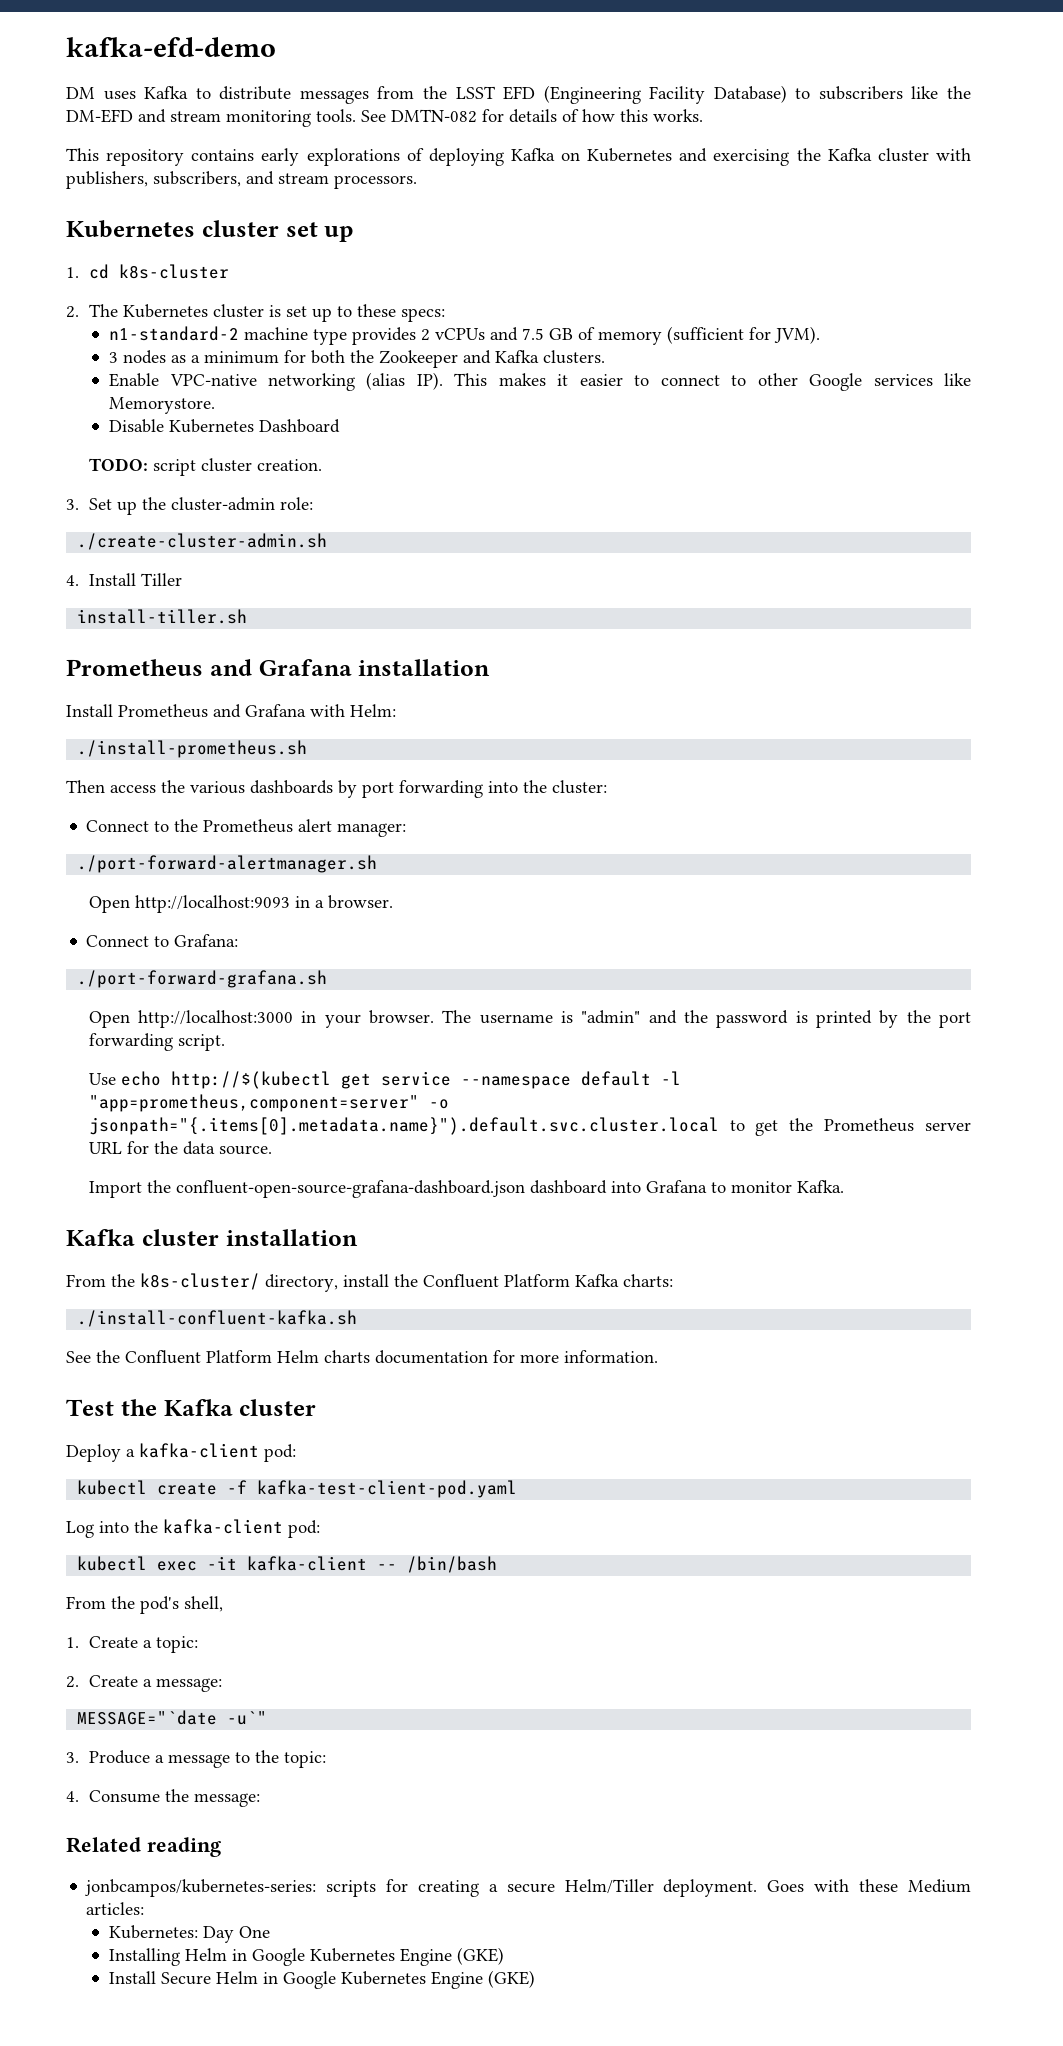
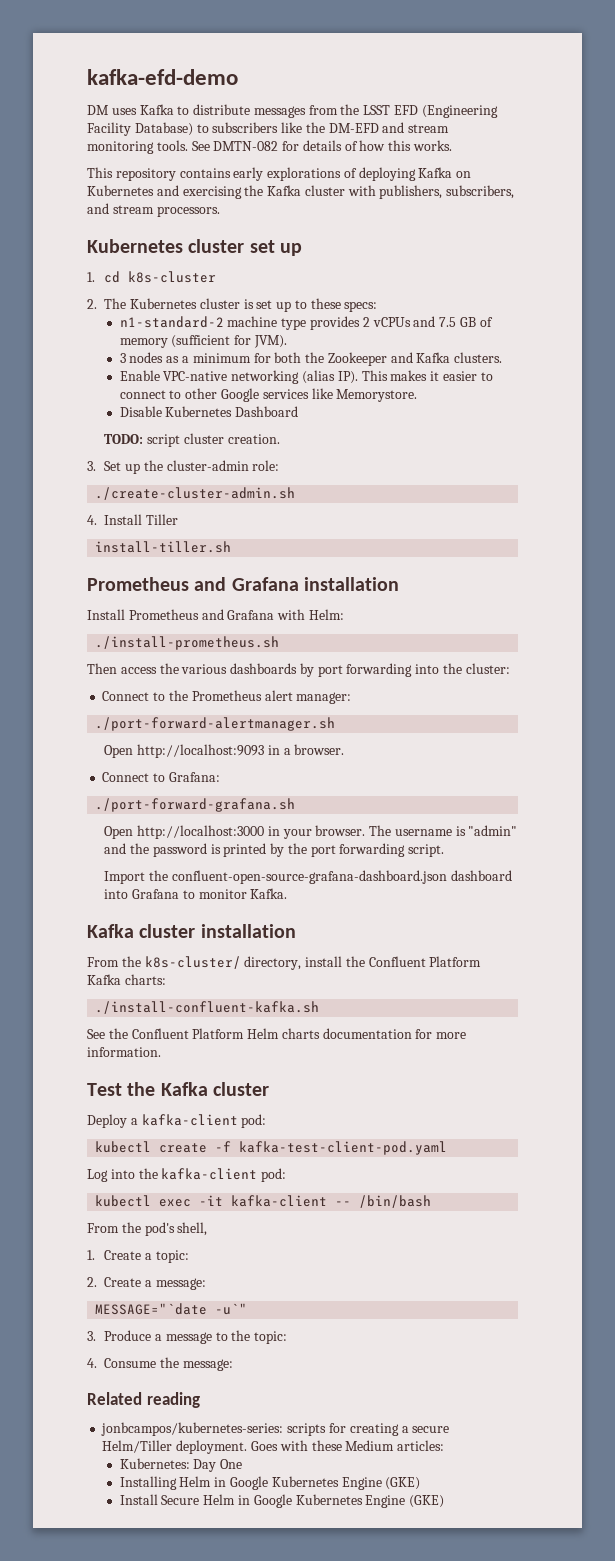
[88,1071,681,1089] [88,1094,449,1112] [88,1117,971,1136] [88,1141,272,1155] // Use echo http://$(kubectl get service --namespace default -l "app=prometheus,component=server" -o jsonpath="{.items[0].metadata.name}").default.svc.cluster.local to get the Prometheus server URL for the data source. -> (445, 850) none

